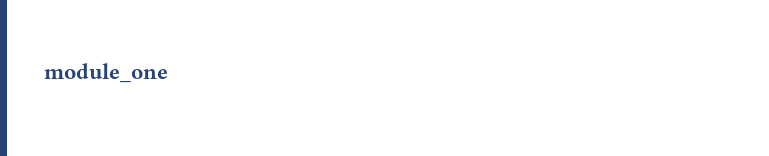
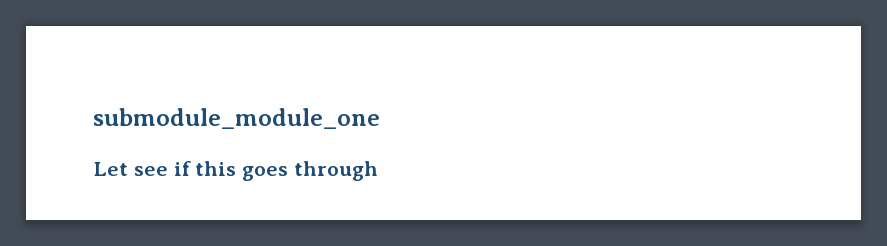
[44,63,168,83] module_one -> [93,108,380,129] [93,161,379,181] submodule_module_one // Let see if this goes through

